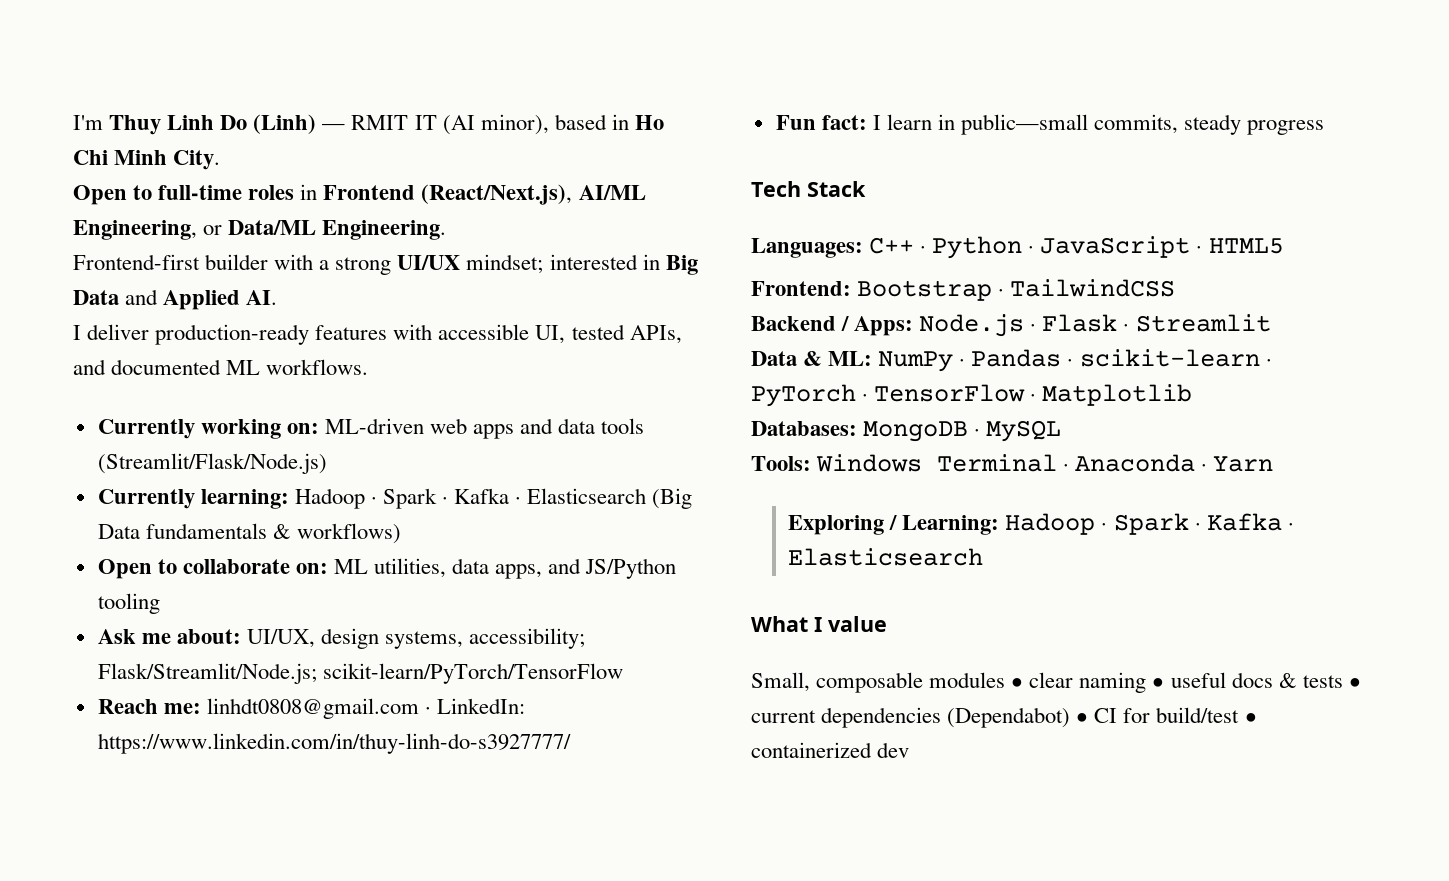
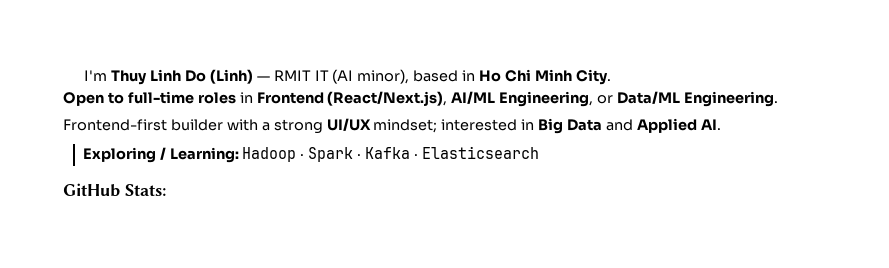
[73,324,682,345] [73,359,369,375] [97,418,645,439] [97,453,327,474] [97,488,693,509] [97,523,401,544] [97,558,677,579] [97,593,160,614] [97,628,586,649] [97,663,623,684] [97,698,526,719] [97,733,571,754] [775,114,1325,135] [751,181,866,197] [751,236,1284,259] [751,279,1176,301] [751,314,1271,337] [751,349,1272,372] [751,384,1193,407] [751,420,1062,442] [751,454,1274,472] // I deliver production-ready features with accessible UI, tested APIs, and documented ML workflows. // Currently working on: ML-driven web apps and data tools (Streamlit/Flask/Node.js) // Currently learning: Hadoop · Spark · Kafka · Elasticsearch (Big Data fundamentals & workflows) // Open to collaborate on: ML utilities, data apps, and JS/Python tooling // Ask me about: UI/UX, design systems, accessibility; Flask/Streamlit/Node.js; scikit-learn/PyTorch/TensorFlow // Reach me: linhdt0808@gmail.com · LinkedIn: https://www.linkedin.com/in/thuy-linh-do-s3927777/ // Fun fact: I learn in public—small commits, steady progress // Tech Stack // Languages: C++ · Python · JavaScript · HTML5 // Frontend: Bootstrap · TailwindCSS // Backend / Apps: Node.js · Flask · Streamlit // Data & ML: NumPy · Pandas · scikit-learn · PyTorch · TensorFlow · Matplotlib // Databases: MongoDB · MySQL // Tools: Windows Terminal · Anaconda · Yarn -> (721, 124) none
[751,616,887,632] [751,672,1361,693] [751,707,1257,728] [751,742,910,758] What I value // Small, composable modules • clear naming • useful docs & tests • current dependencies (Dependabot) • CI for build/test • containerized dev -> [63,183,166,197] GitHub Stats:

